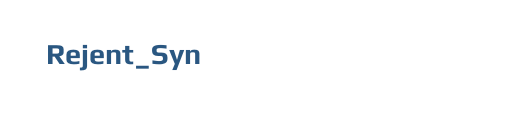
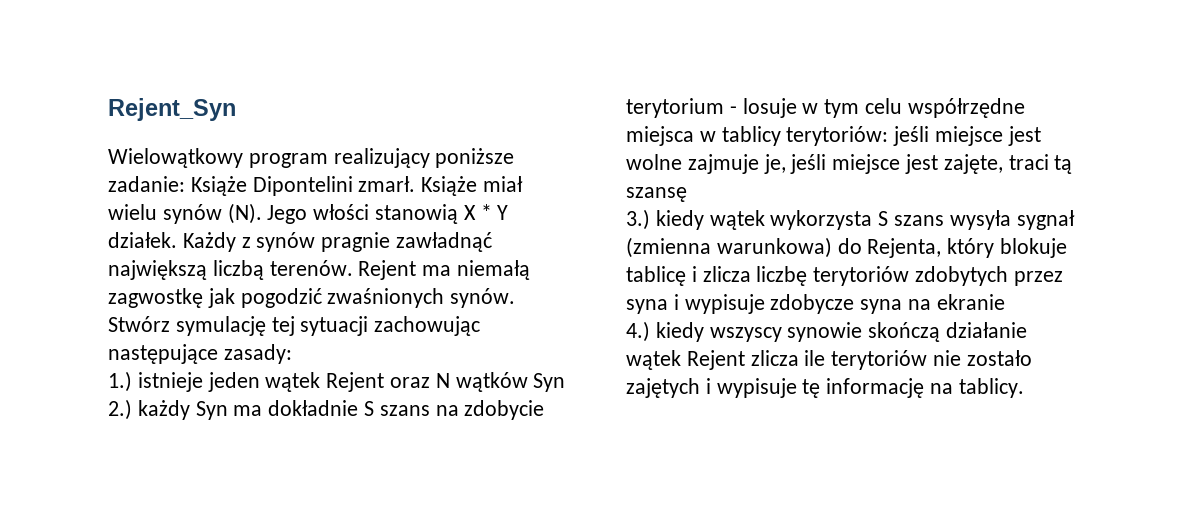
(201, 57) none -> [108,148,515,168] [108,176,524,196] [108,203,509,224] [108,232,493,252] [108,260,531,280] [108,288,516,308] [108,316,481,336] [108,344,292,364] [108,371,566,392] [108,399,545,420] [626,98,1025,118] [626,126,1041,146] [626,154,1073,174] [626,187,687,202] [626,209,1075,230] [626,237,1068,258] [626,266,1063,286] [626,294,1005,314] [626,321,1028,342] [626,350,1032,370] [626,378,1024,398] // Wielowątkowy program realizujący poniższe zadanie: Książe Dipontelini zmarł. Książe miał wielu synów (N). Jego włości stanowią X * Y działek. Każdy z synów pragnie zawładnąć największą liczbą terenów. Rejent ma niemałą zagwostkę jak pogodzić zwaśnionych synów. Stwórz symulację tej sytuacji zachowując następujące zasady: // 1.) istnieje jeden wątek Rejent oraz N wątków Syn 2.) każdy Syn ma dokładnie S szans na zdobycie terytorium - losuje w tym celu współrzędne miejsca w tablicy terytoriów: jeśli miejsce jest wolne zajmuje je, jeśli miejsce jest zajęte, traci tą szansę // 3.) kiedy wątek wykorzysta S szans wysyła sygnał (zmienna warunkowa) do Rejenta, który blokuje tablicę i zlicza liczbę terytoriów zdobytych przez syna i wypisuje zdobycze syna na ekranie // 4.) kiedy wszyscy synowie skończą działanie wątek Rejent zlicza ile terytoriów nie zostało zajętych i wypisuje tę informację na tablicy.

